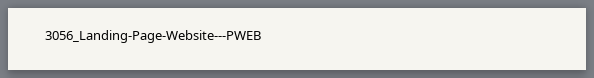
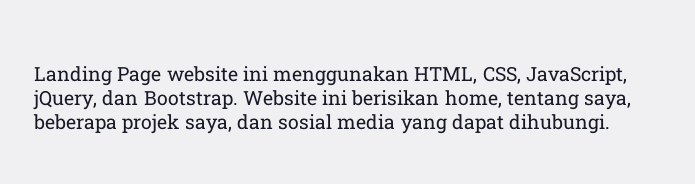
[45,30,261,43] 3056_Landing-Page-Website---PWEB -> [34,66,627,86] [33,90,632,110] [33,114,611,134] Landing Page website ini menggunakan HTML, CSS, JavaScript, jQuery, dan Bootstrap. Website ini berisikan home, tentang saya, beberapa projek saya, dan sosial media yang dapat dihubungi.

